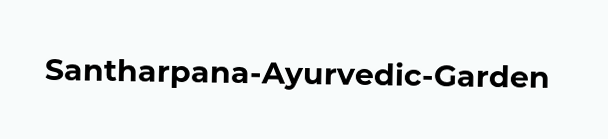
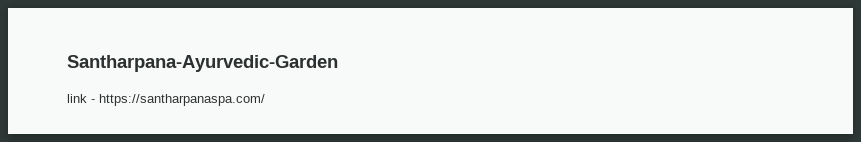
(551, 74) none -> [67,94,265,106] // link - https://santharpanaspa.com/

